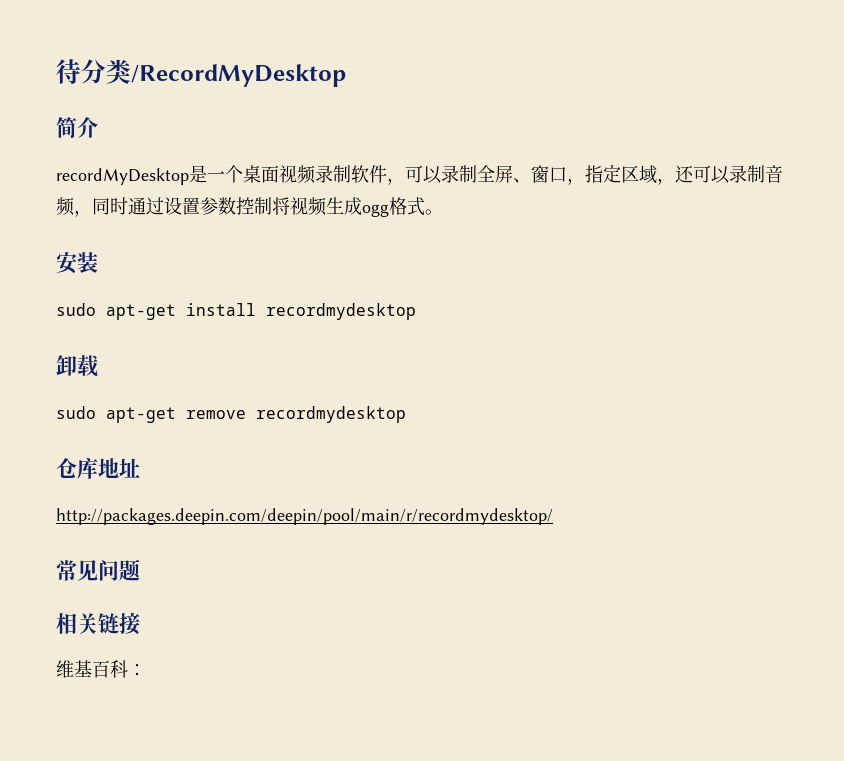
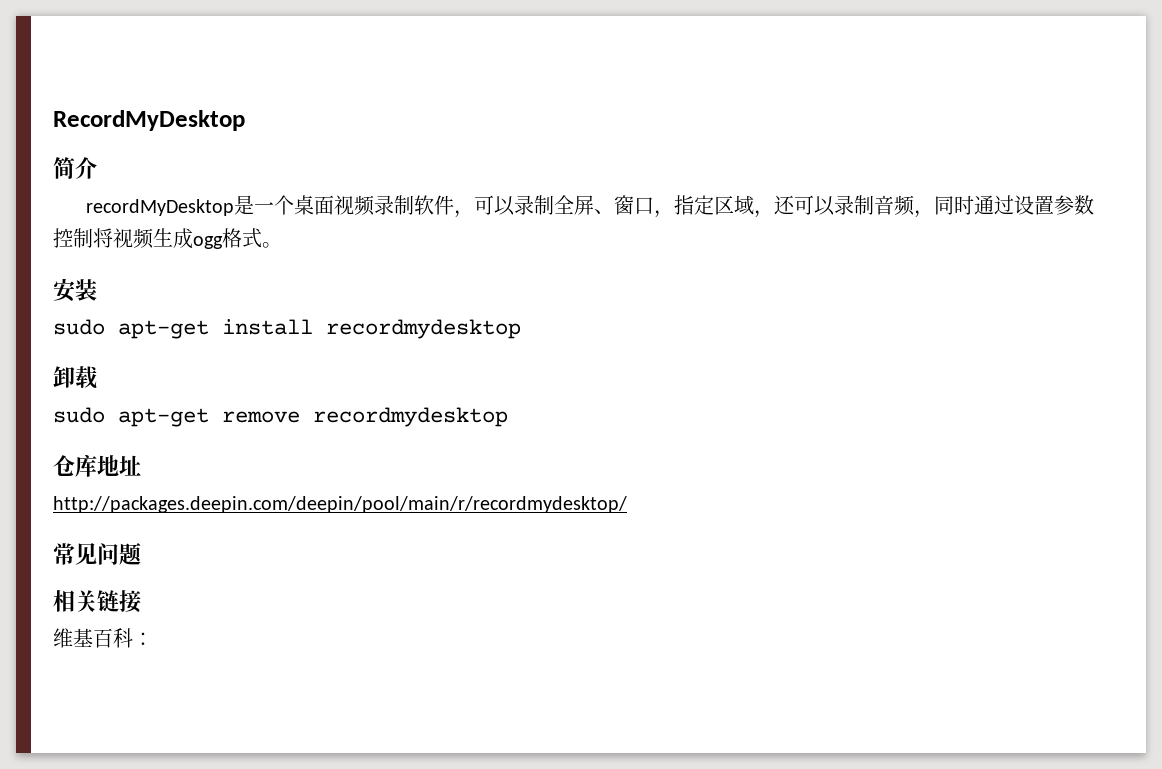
[56,59,346,87] 待分类/RecordMyDesktop -> [53,110,245,131] RecordMyDesktop

